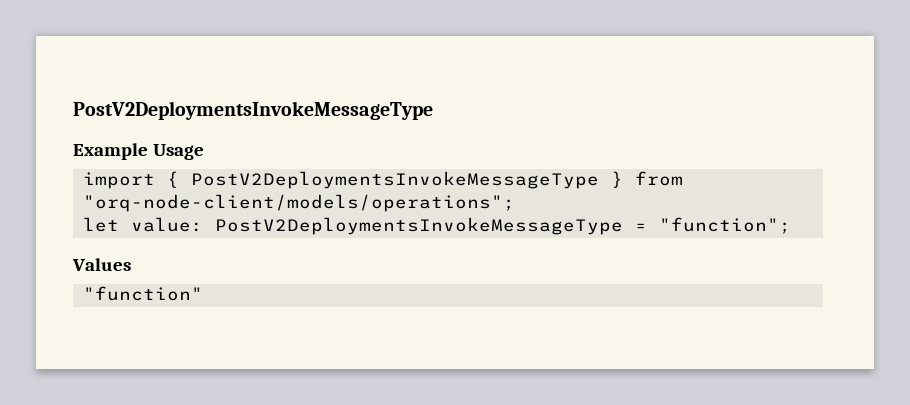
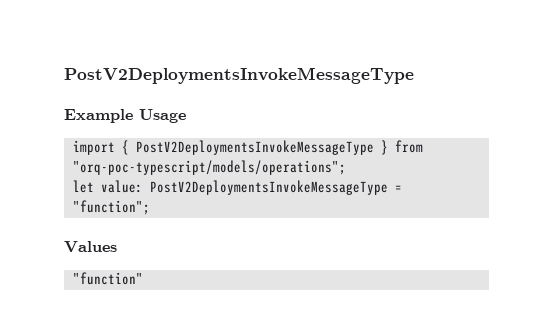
[82,194,515,212] "orq-node-client/models/operations"; -> [72,160,346,175] "orq-poc-typescript/models/operations";

